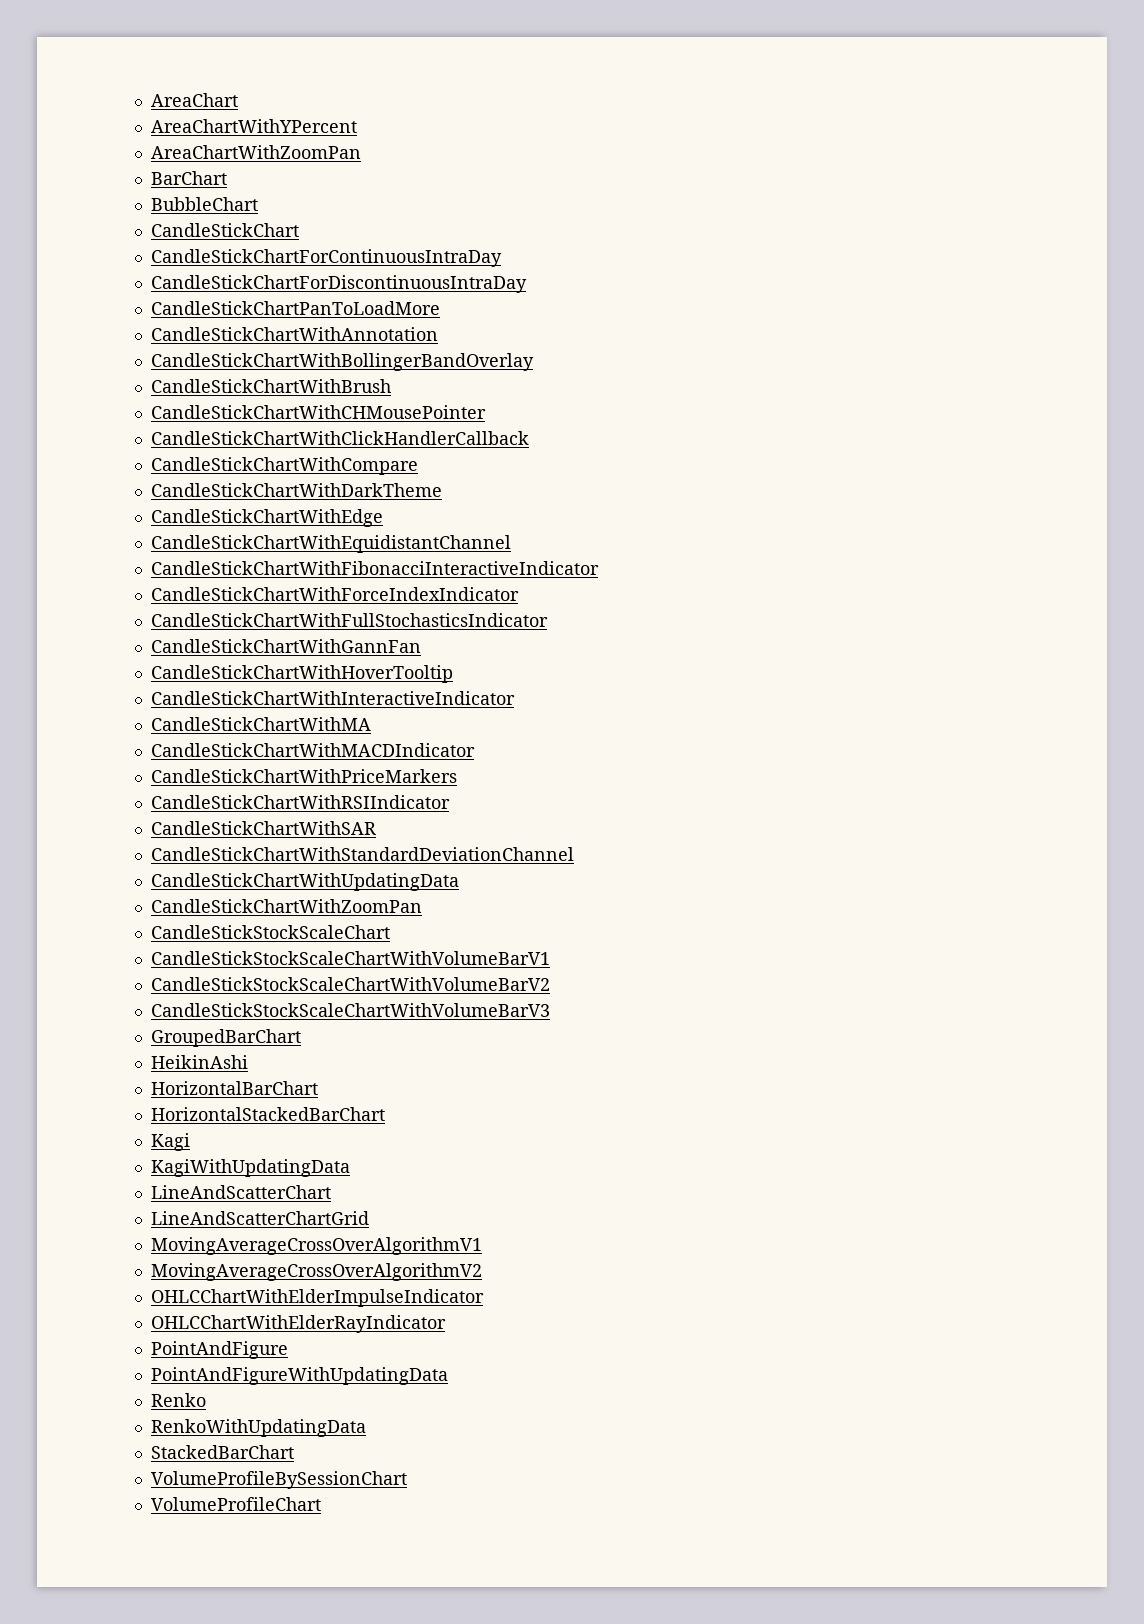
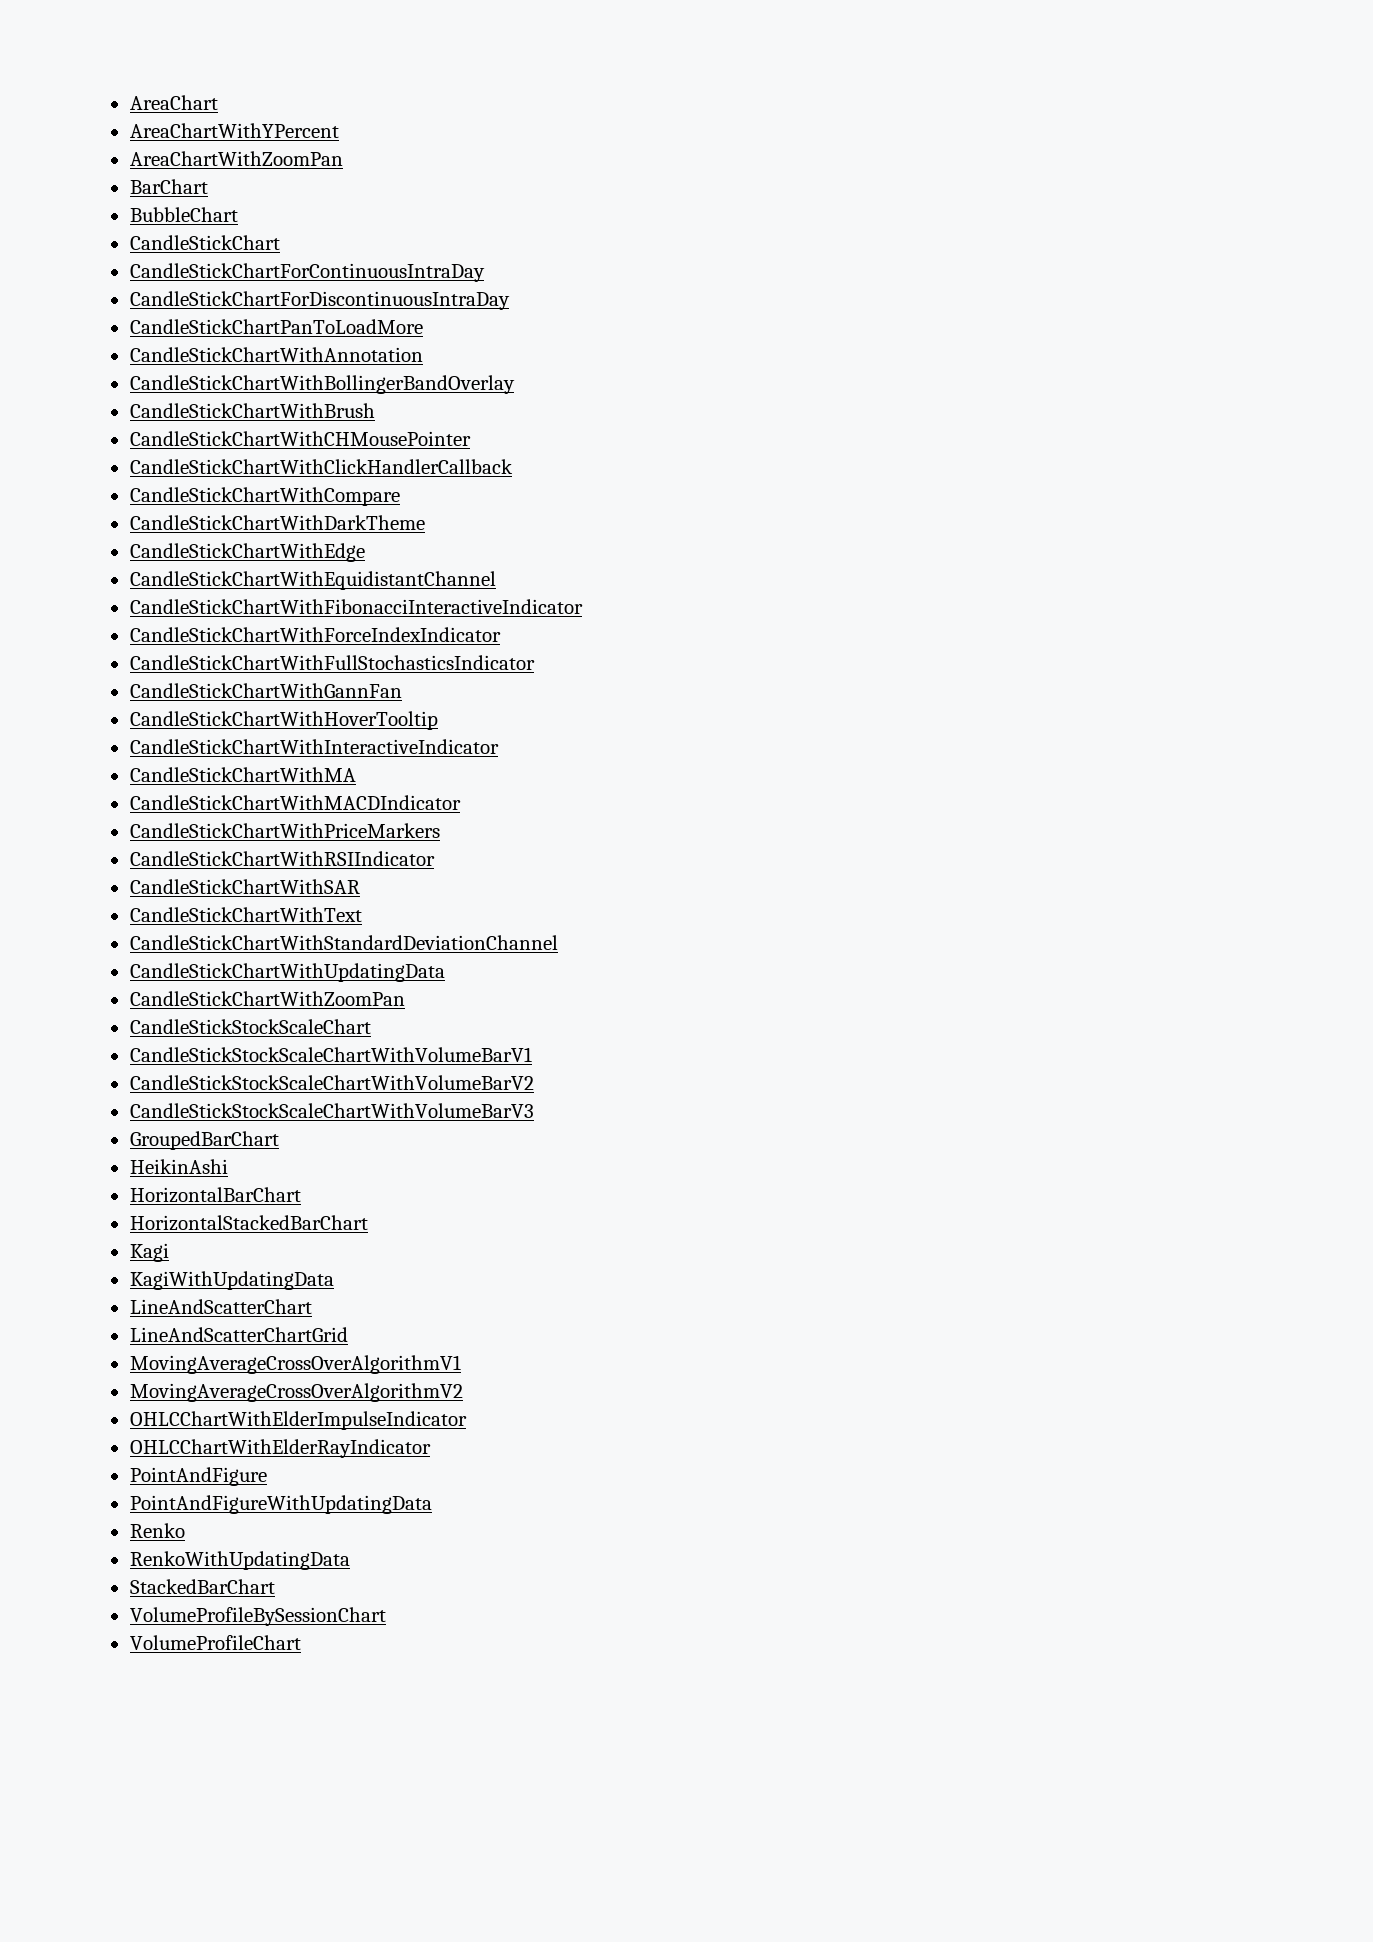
(376, 828) none -> [129,907,362,922] // CandleStickChartWithText

